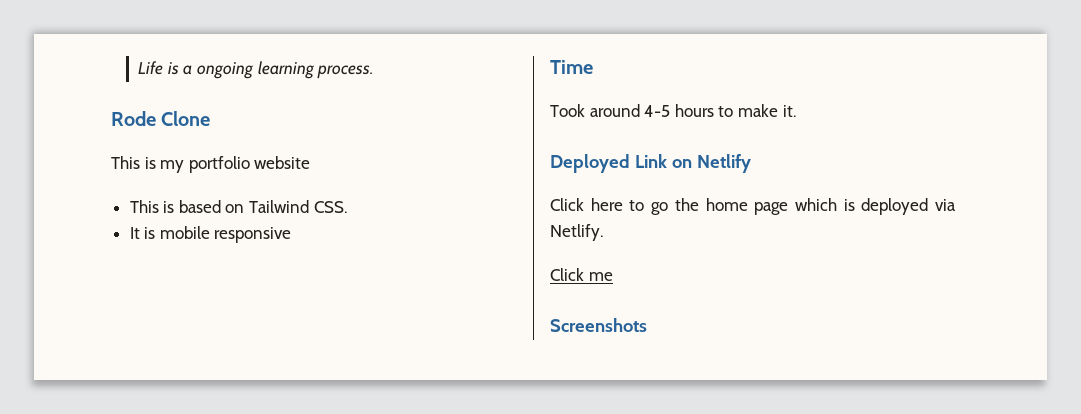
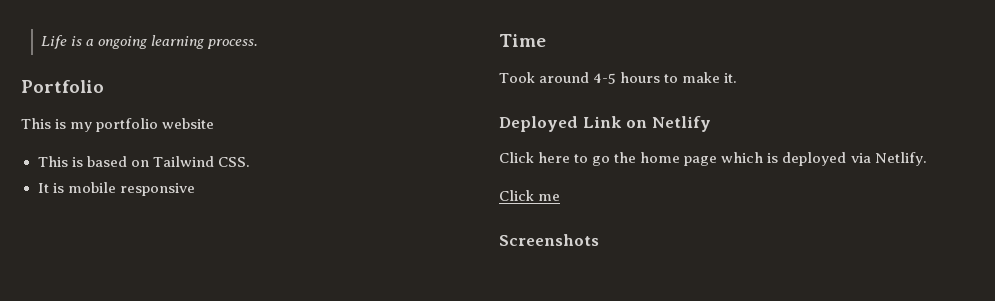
[111,111,211,126] Rode Clone -> [21,80,104,93] Portfolio

